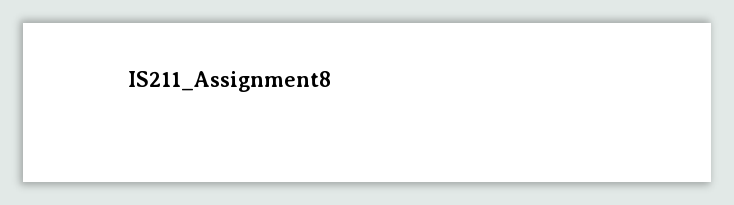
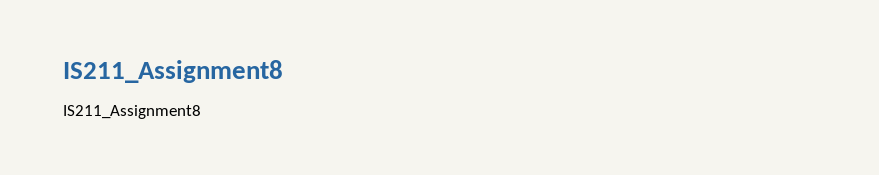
[128,71,331,92] IS211_Assignment8 -> [63,60,283,83] [63,105,201,119] IS211_Assignment8 // IS211_Assignment8

